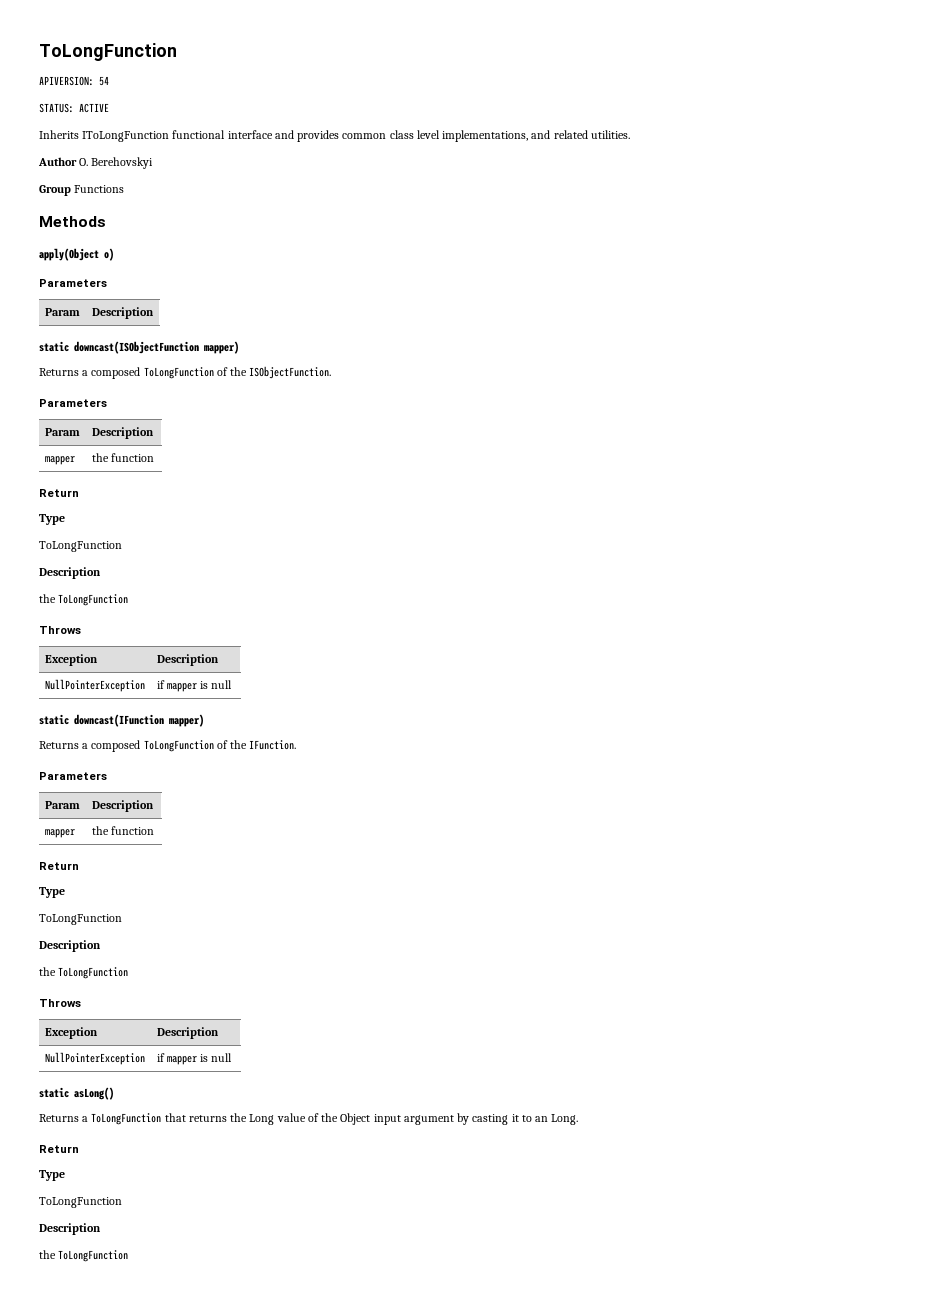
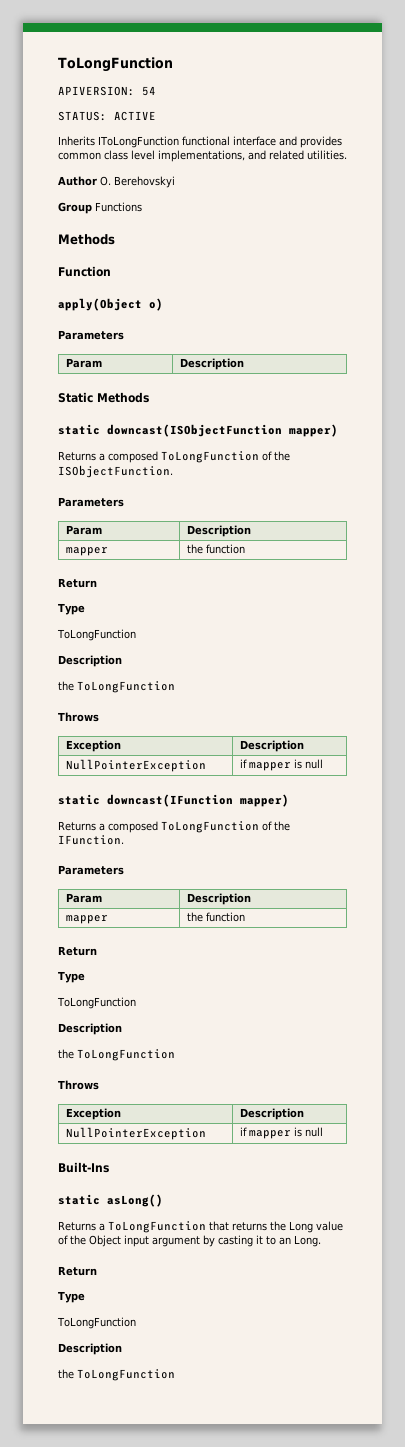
(106, 221) none -> [58,266,111,277] // Function
(154, 313) none -> [58,392,149,403] // Static Methods
(233, 1057) none -> [58,1162,109,1173] // Built-Ins

